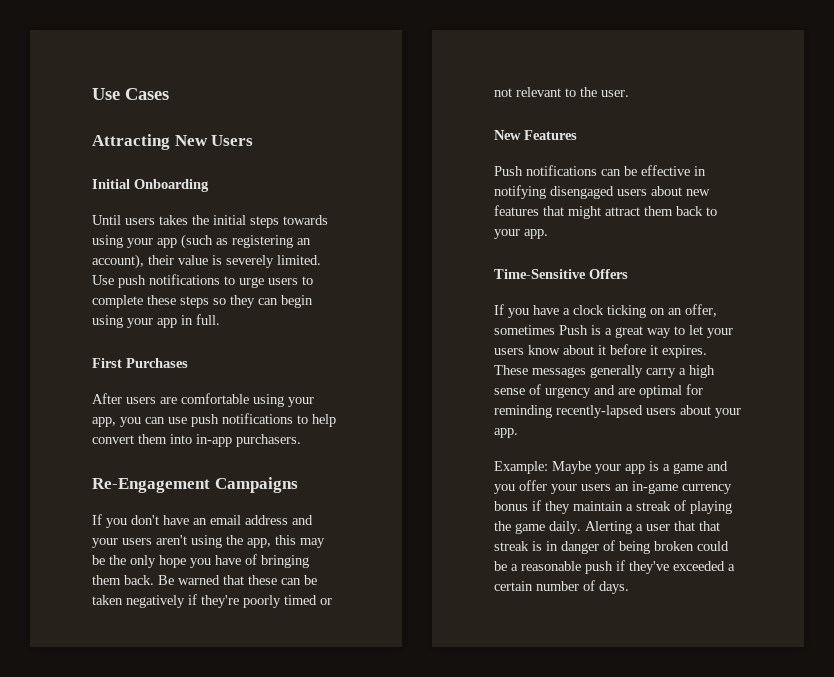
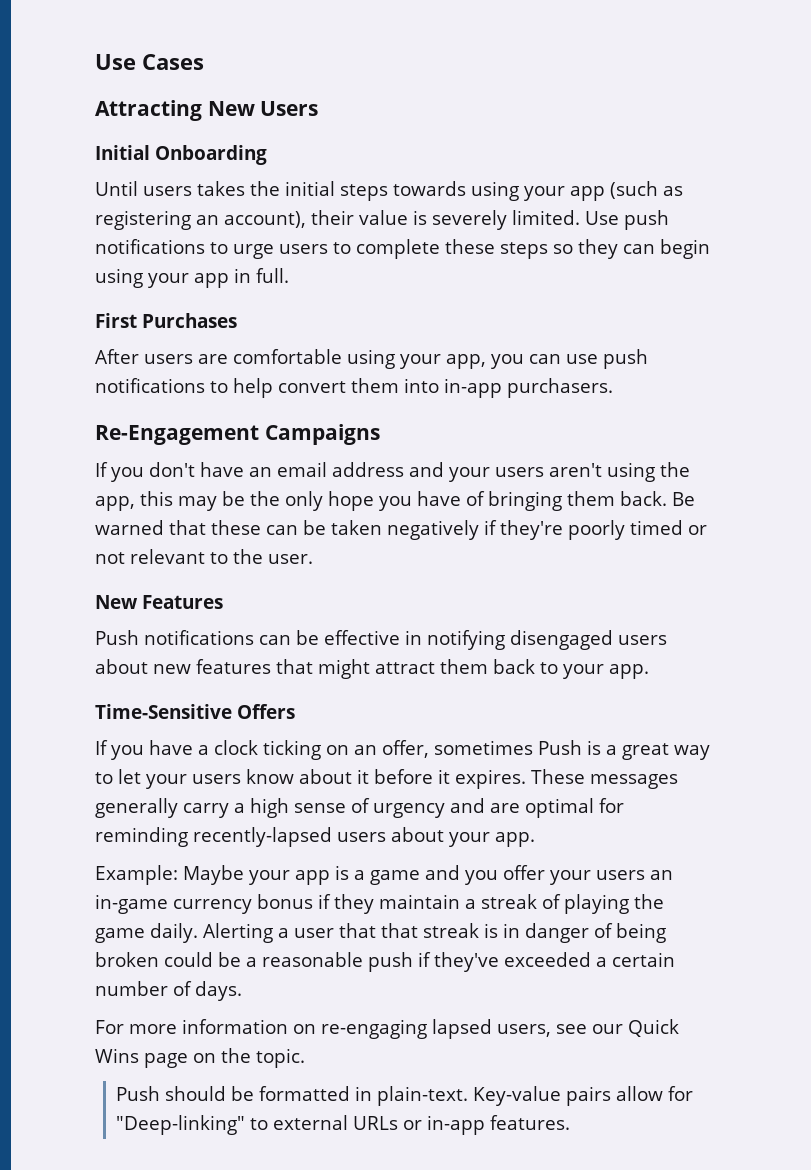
(629, 587) none -> [95,1019,679,1039] [95,1048,305,1068] [115,1086,693,1106] [115,1115,570,1135] // For more information on re-engaging lapsed users, see our Quick Wins page on the topic. // Push should be formatted in plain-text. Key-value pairs allow for "Deep-linking" to external URLs or in-app features.

